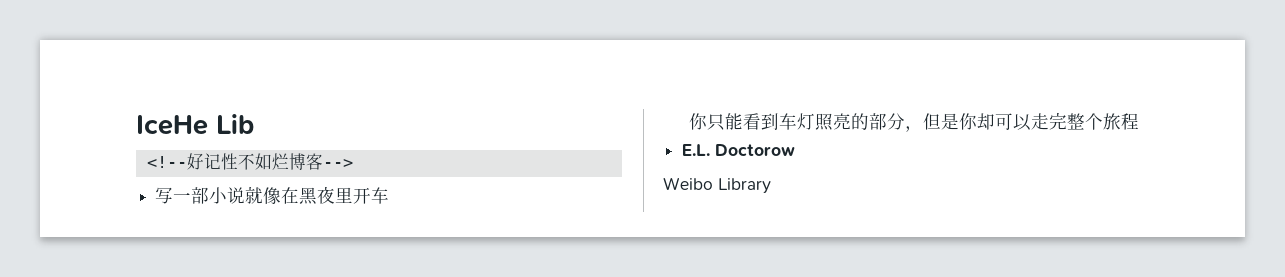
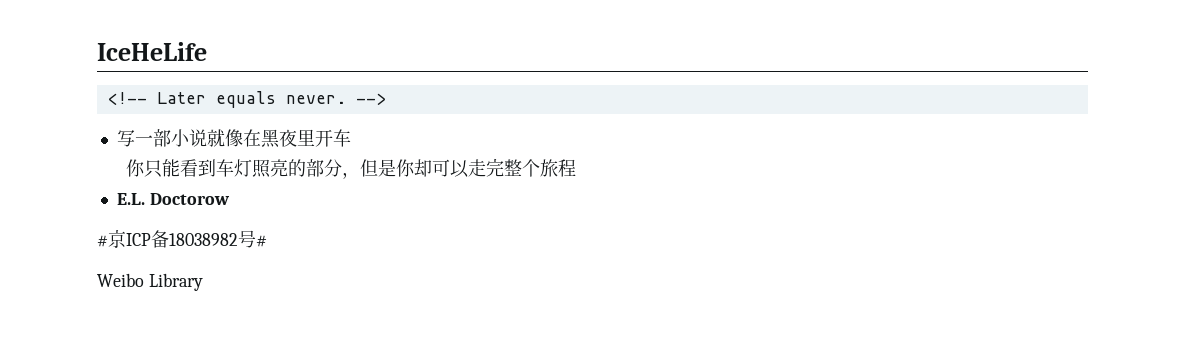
[136,114,254,135] IceHe Lib -> [97,42,207,61] IceHeLife
[186,153,323,170] 好记性不如烂博客 -> [156,91,346,108] Later equals never.
(796, 150) none -> [97,230,267,248] // #京ICP备18038982号#

